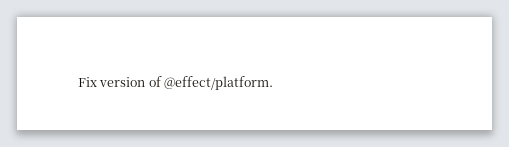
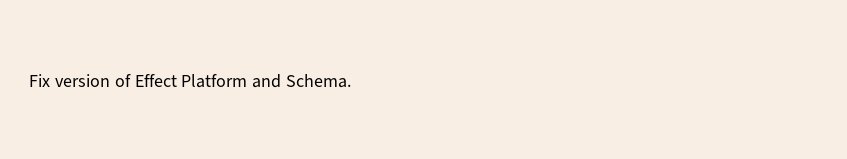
[164,76,274,90] @effect/platform. -> [134,74,352,88] Effect Platform and Schema.

